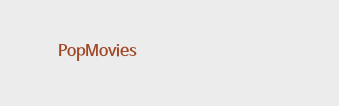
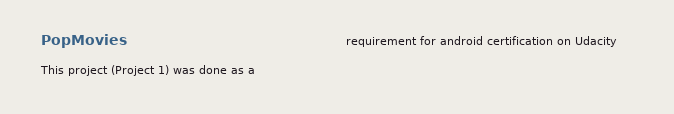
(137, 52) none -> [40,65,255,76] [346,36,617,47] // This project (Project 1) was done as a requirement for android certification on Udacity

